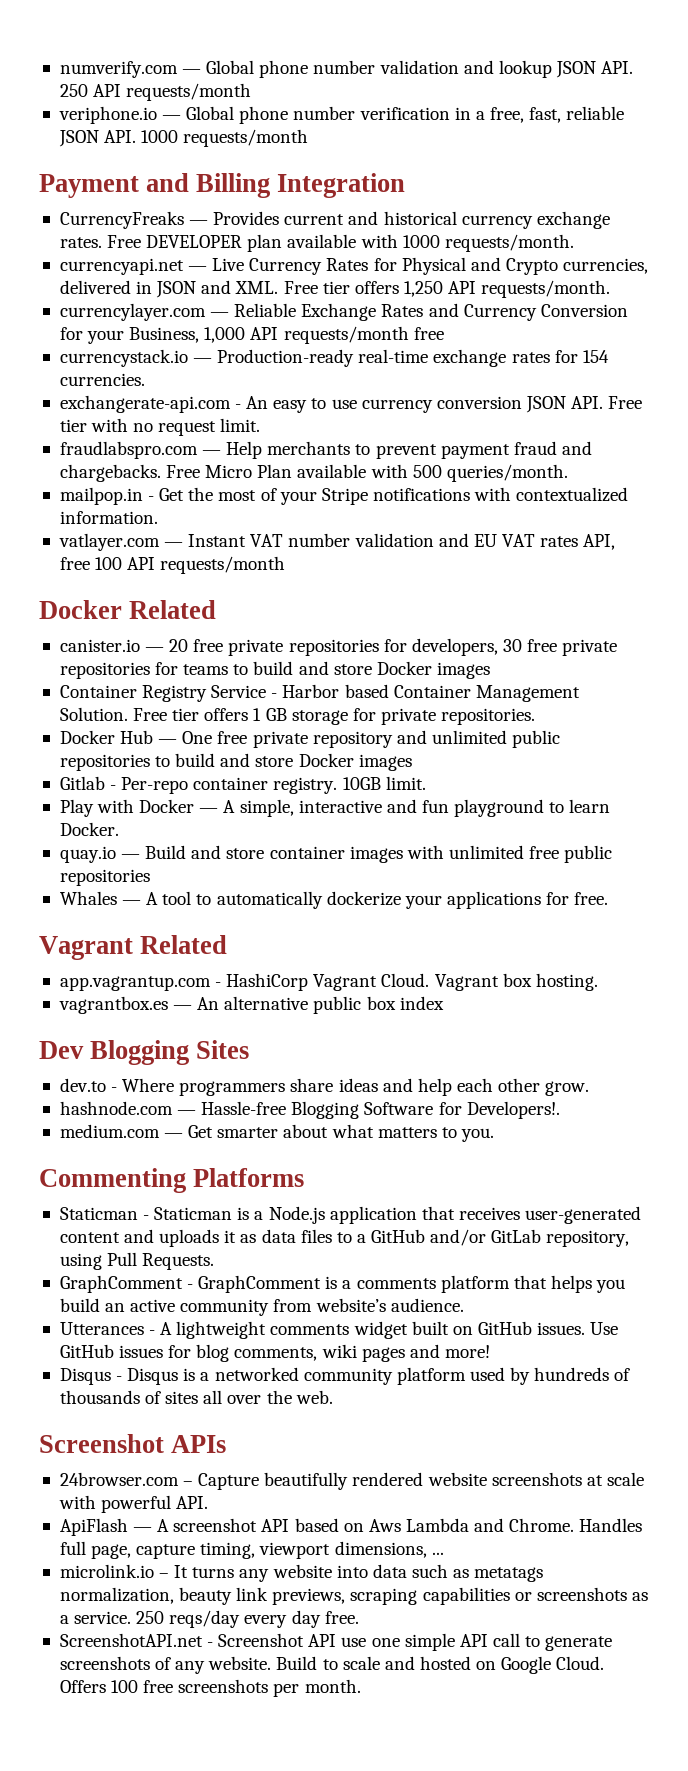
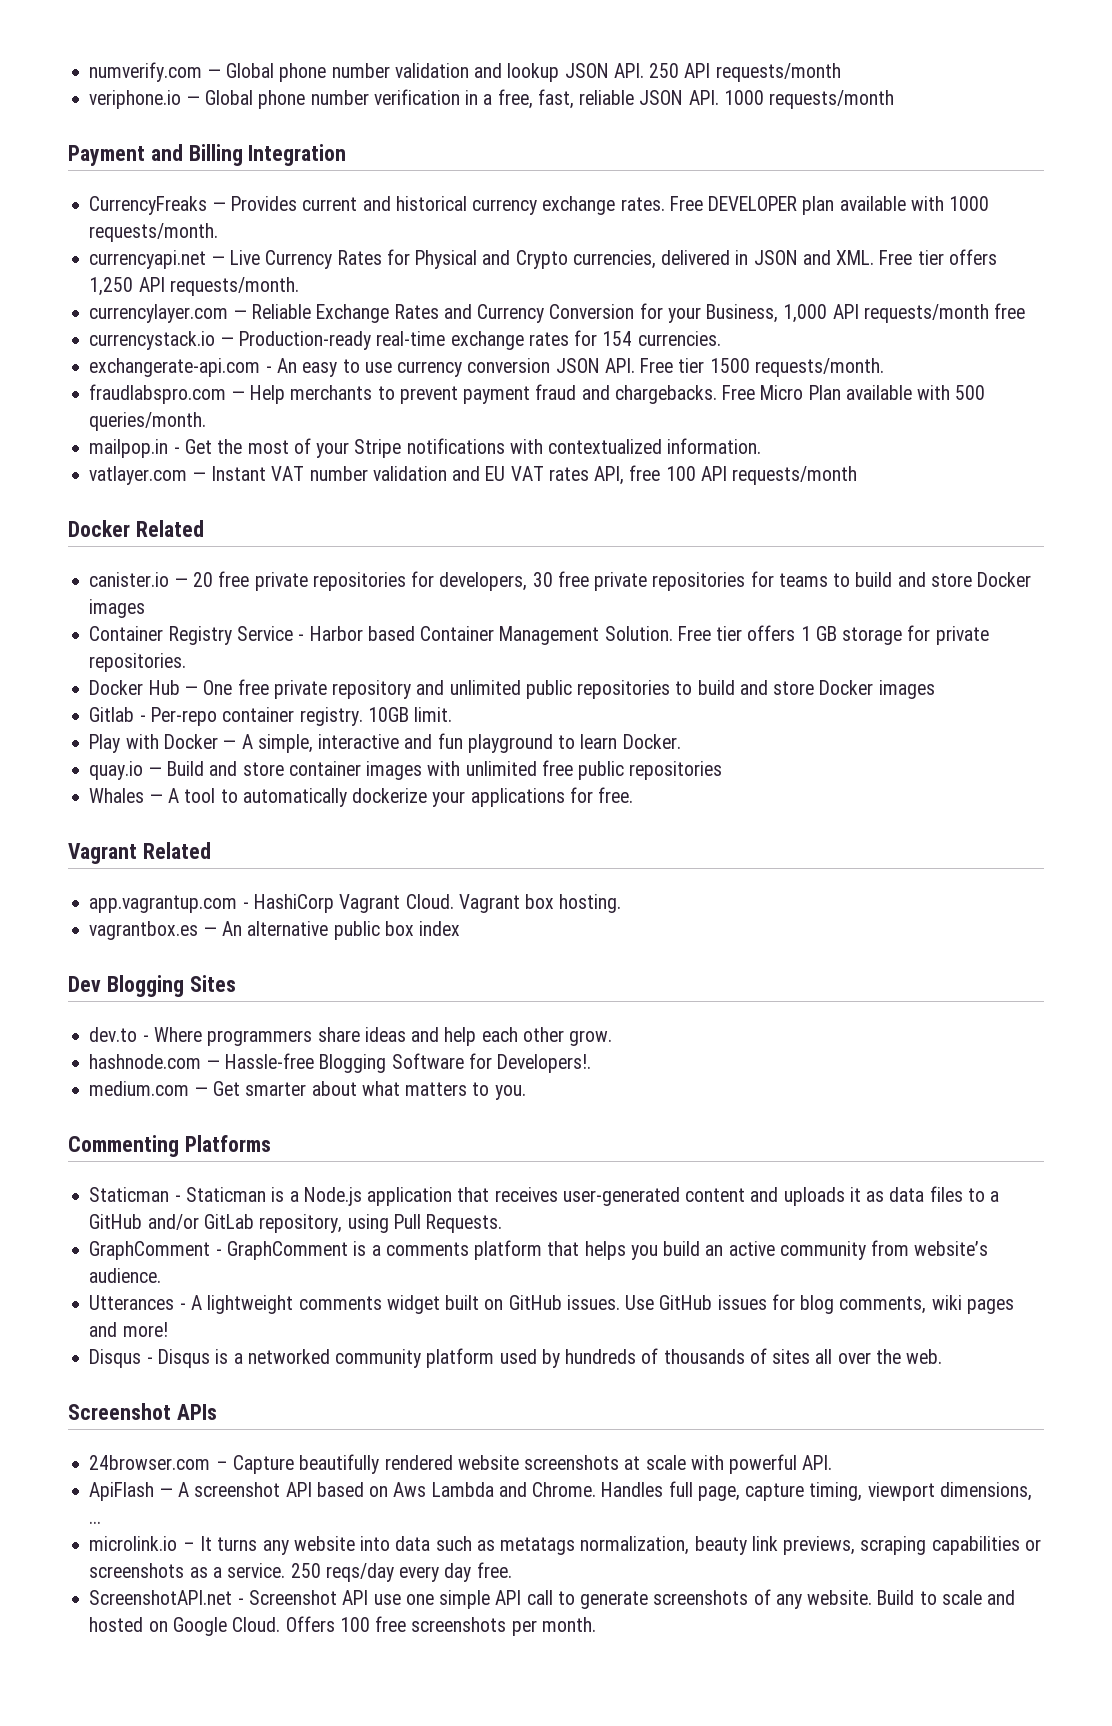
[91,418,261,436] with no request limit. -> [709,358,884,377] 1500 requests/month.

